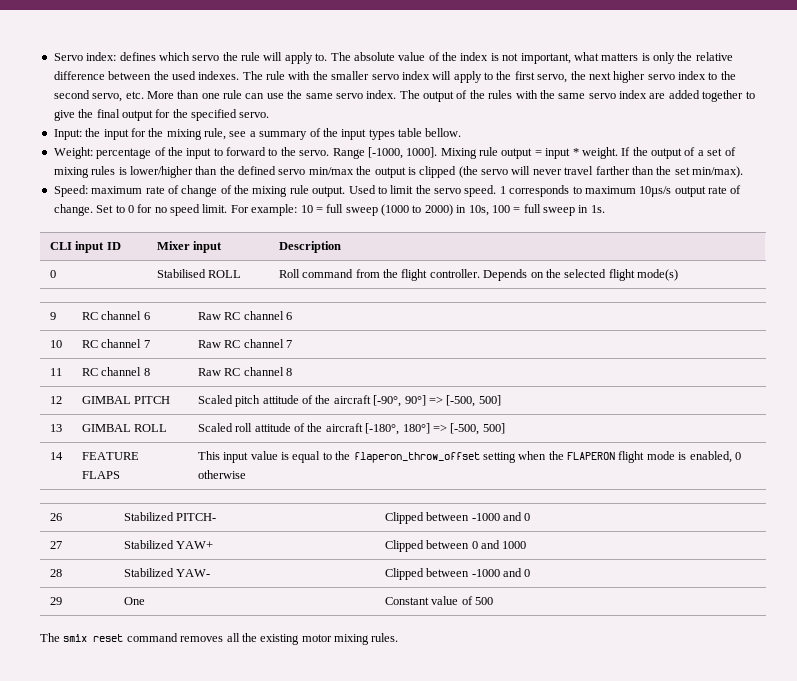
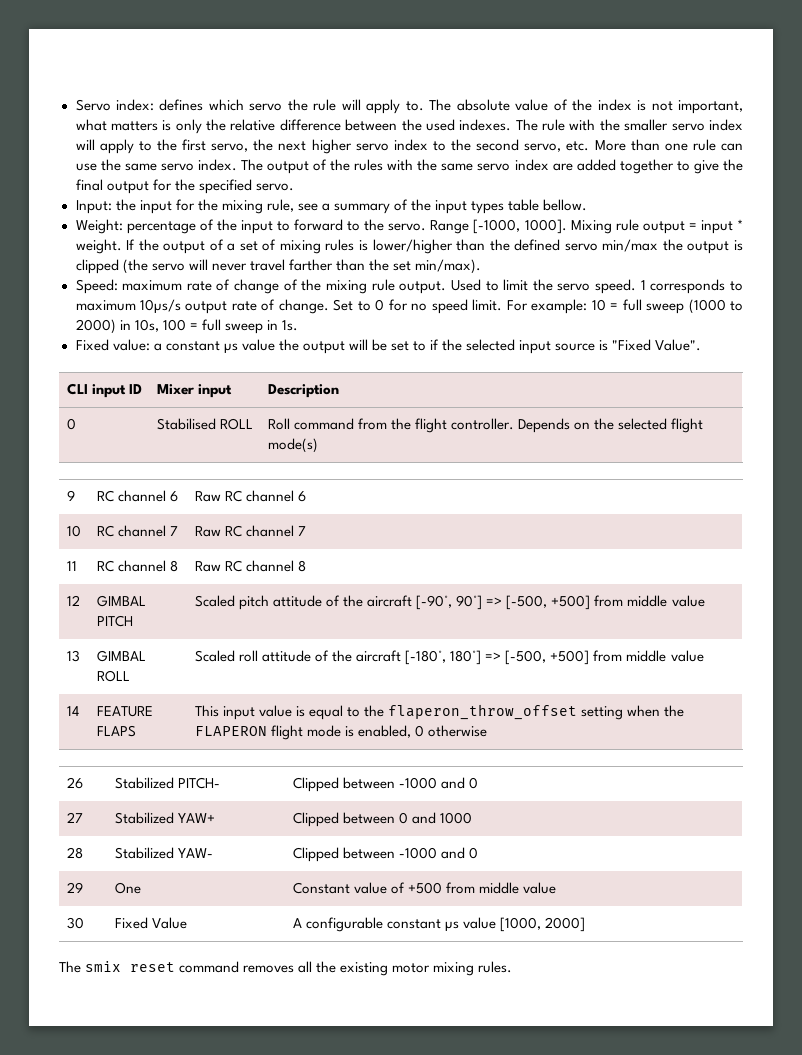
(605, 209) none -> [75,339,702,354] // Fixed value: a constant µs value the output will be set to if the selected input source is "Fixed Value".
[478,395,501,406] 500] -> [551,595,705,610] +500] from middle value
[482,423,505,434] 500] -> [550,650,704,665] +500] from middle value
[475,597,494,605] 500 -> [408,882,557,894] [66,917,84,929] [114,917,187,929] [292,917,586,932] +500 from middle value // 30 | Fixed Value | A configurable constant µs value [1000, 2000]

